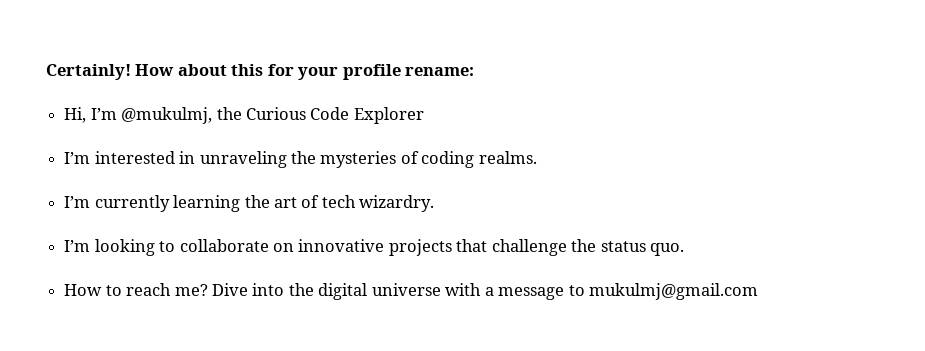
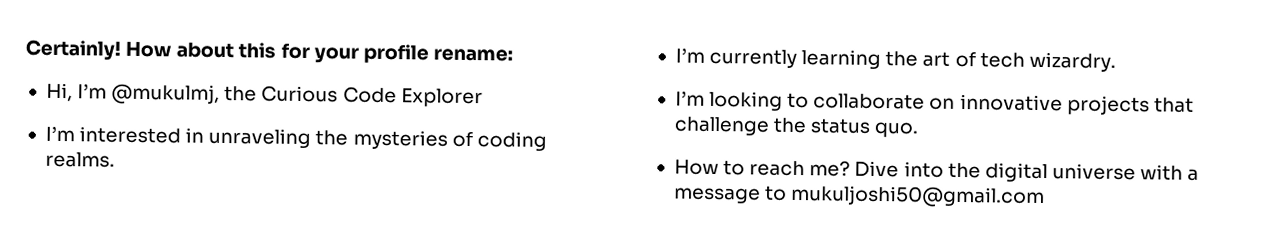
[589,283,759,300] mukulmj@gmail.com -> [790,184,1046,209] mukuljoshi50@gmail.com

